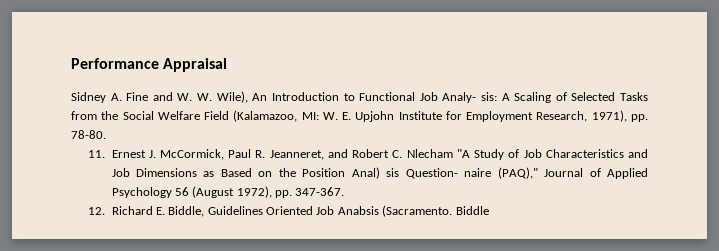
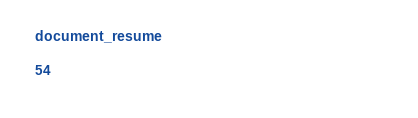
[71,58,228,72] [71,91,648,103] [71,110,648,122] [71,130,106,139] [88,149,649,160] [111,167,648,179] [111,186,345,198] [88,205,489,217] Performance Appraisal // Sidney A. Fine and W. W. Wile), An Introduction to Functional Job Analy- sis: A Scaling of Selected Tasks from the Social Welfare Field (Kalamazoo, MI: W. E. Upjohn Institute for Employment Research, 1971), pp. 78-80. // 11. Ernest J. McCormick, Paul R. Jeanneret, and Robert C. Nlecham "A Study of Job Characteristics and Job Dimensions as Based on the Position Anal) sis Question- naire (PAQ)," Journal of Applied Psychology 56 (August 1972), pp. 347-367. // 12. Richard E. Biddle, Guidelines Oriented Job Anabsis (Sacramento. Biddle -> [35,30,162,43] [35,65,51,75] document_resume // 54

